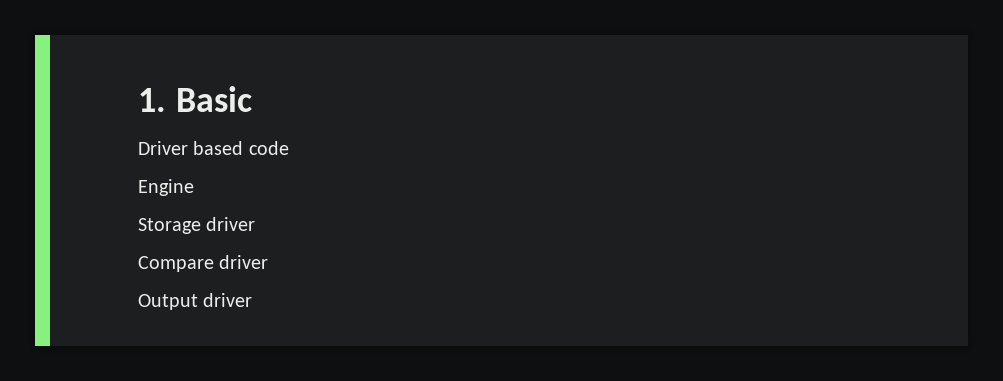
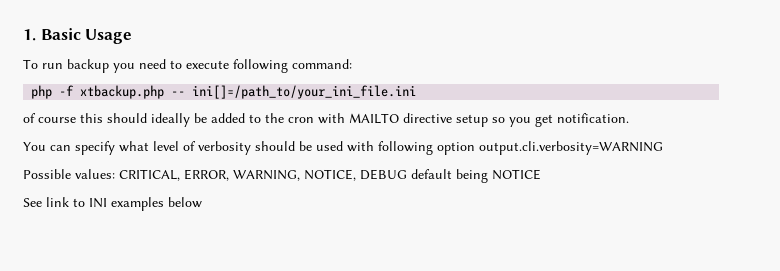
[138,141,289,155] [138,179,194,196] [138,217,256,234] [138,255,269,272] [138,293,253,310] // Driver based code // Engine // Storage driver // Compare driver // Output driver -> [85,29,133,44] [23,59,352,73] [31,85,417,99] [23,113,629,127] [23,141,663,155] [23,169,541,183] [23,197,202,211] Usage // To run backup you need to execute following command: // php -f xtbackup.php -- ini[]=/path_to/your_ini_file.ini // of course this should ideally be added to the cron with MAILTO directive setup so you get notification. // You can specify what level of verbosity should be used with following option output.cli.verbosity=WARNING // Possible values: CRITICAL, ERROR, WARNING, NOTICE, DEBUG default being NOTICE // See link to INI examples below

